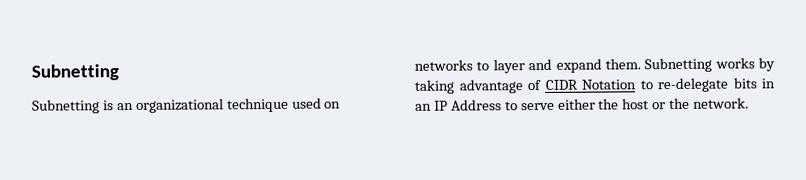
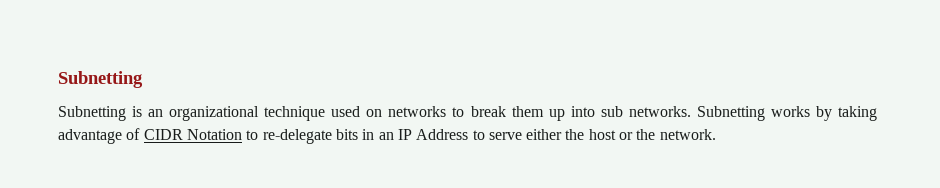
[492,58,641,74] layer and expand them. -> [470,106,691,121] break them up into sub networks.

